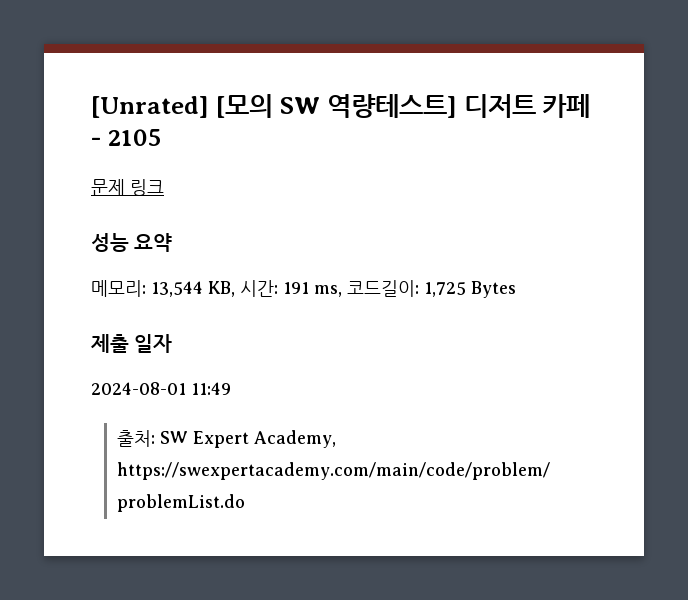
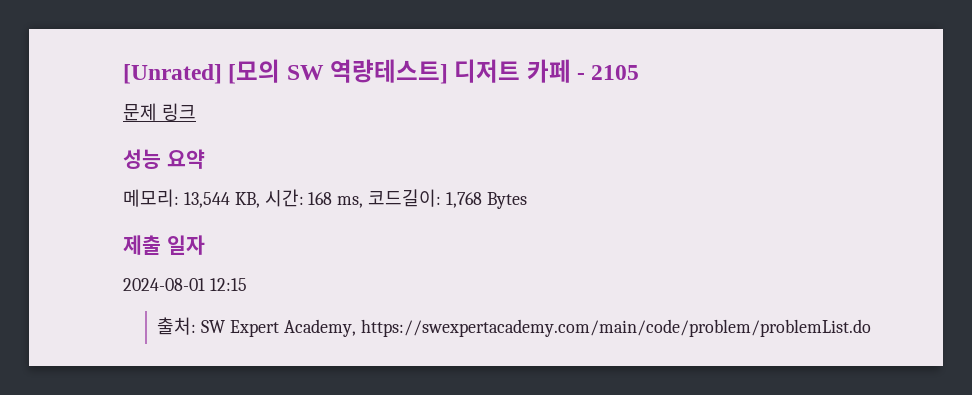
[283,282,309,294] 191 -> [308,192,333,205] 168
[424,282,466,297] 1,725 -> [446,192,483,208] 1,768
[191,382,231,395] 11:49 -> [209,278,247,291] 12:15

